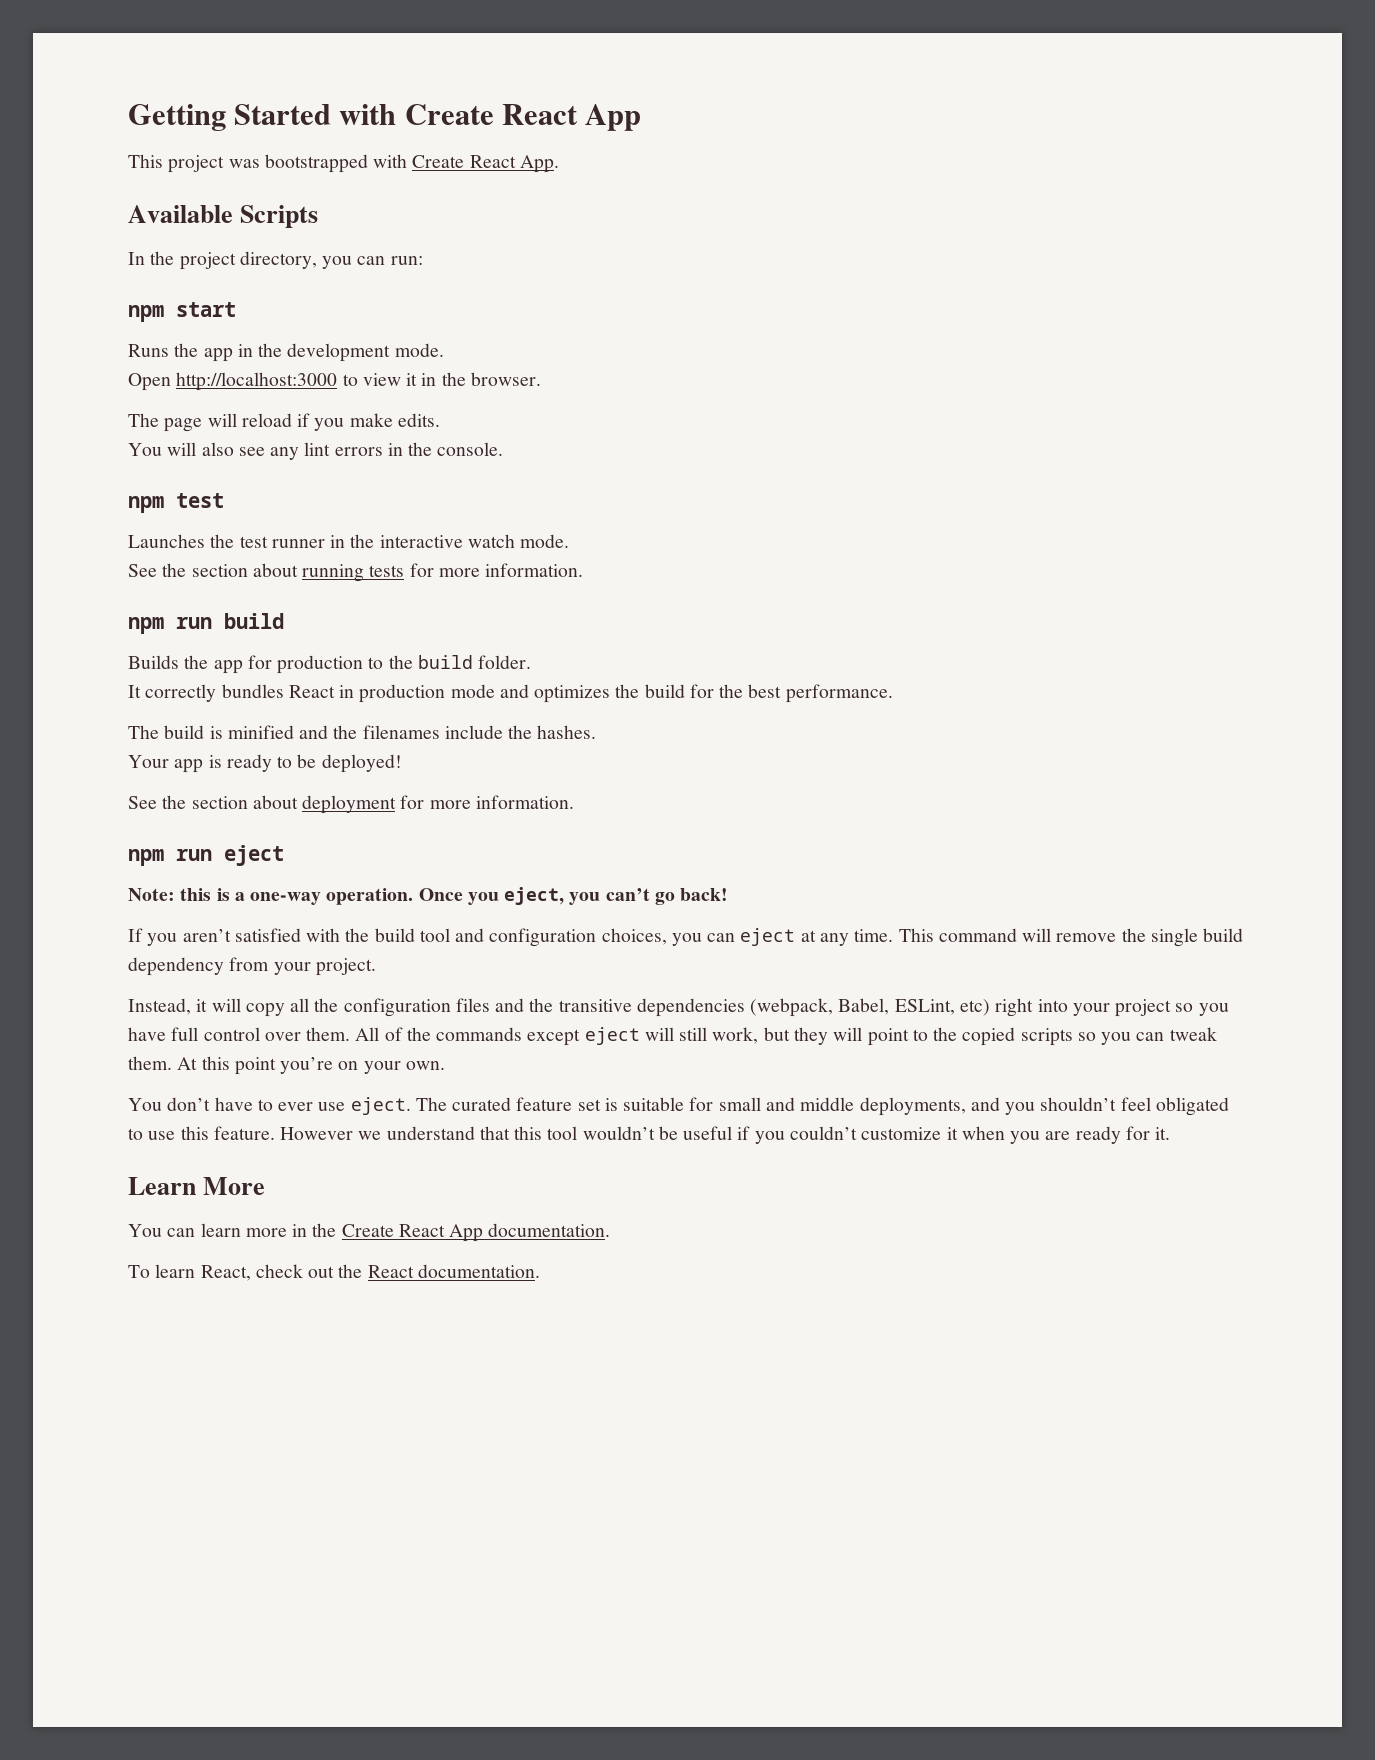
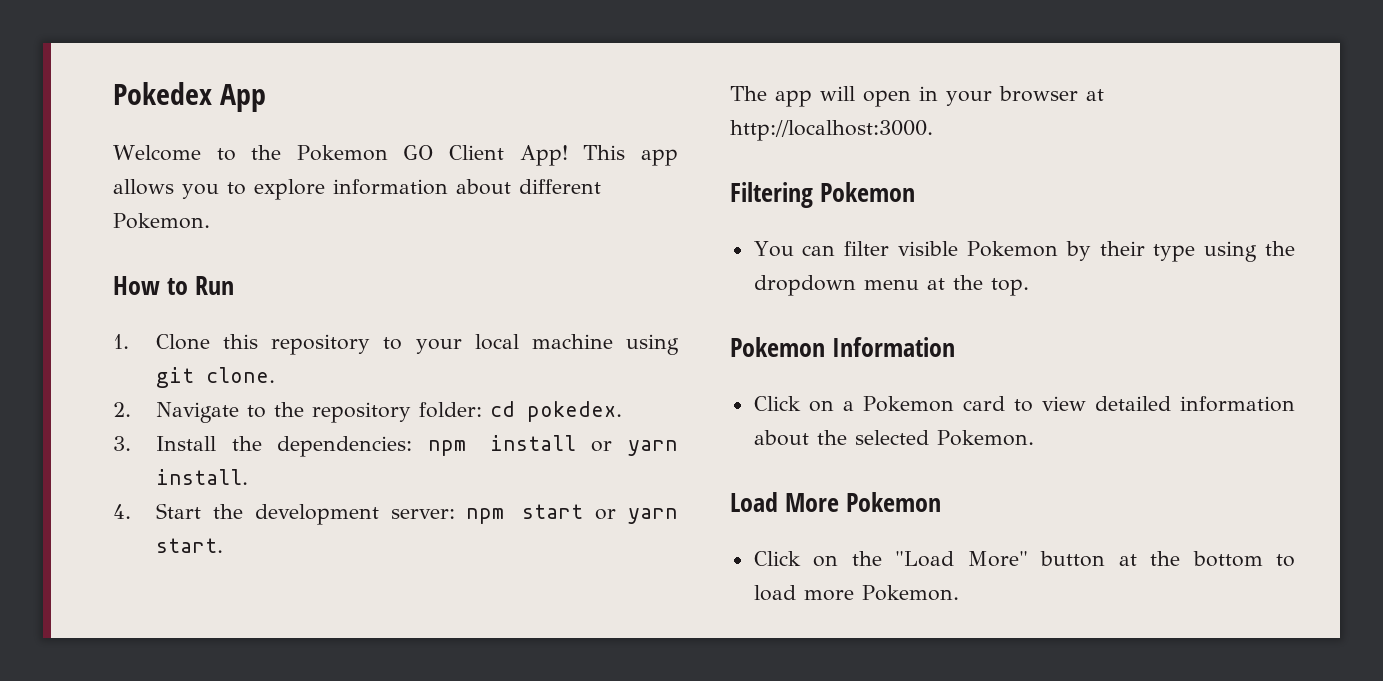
[128,104,642,131] [128,154,559,173] [128,205,319,228] [128,251,423,270] [128,302,236,322] [128,343,444,362] [128,372,541,391] [128,413,440,432] [128,442,504,460] [128,493,224,513] [128,534,570,548] [128,563,584,582] [128,613,284,634] [128,655,532,674] [128,684,893,703] [128,725,597,739] [128,754,402,773] [128,795,574,814] [128,845,284,866] [128,887,729,905] [128,928,1244,947] [128,957,376,976] [128,998,1229,1017] [128,1027,1217,1046] [128,1056,445,1075] [128,1097,1229,1116] [128,1126,1171,1144] [128,1177,266,1195] [128,1223,611,1242] [128,1264,540,1281] Getting Started with Create React App // This project was bootstrapped with Create React App. // Available Scripts // In the project directory, you can run: // npm start // Runs the app in the development mode. // Open http://localhost:3000 to view it in the browser. // The page will reload if you make edits. // You will also see any lint errors in the console. // npm test // Launches the test runner in the interactive watch mode. // See the section about running tests for more information. // npm run build // Builds the app for production to the build folder. // It correctly bundles React in production mode and optimizes the build for the best performance. // The build is minified and the filenames include the hashes. // Your app is ready to be deployed! // See the section about deployment for more information. // npm run eject // Note: this is a one-way operation. Once you eject, you can’t go back! // If you aren’t satisfied with the build tool and configuration choices, you can eject at any time. This command will remove the single build dependency from your project. // Instead, it will copy all the configuration files and the transitive dependencies (webpack, Babel, ESLint, etc) right into your project so you have full control over them. All of the commands except eject will still work, but they will point to the copied scripts so you can tweak them. At this point you’re on your own. // You don’t have to ever use eject. The curated feature set is suitable for small and middle deployments, and you shouldn’t feel obligated to use this feature. However we understand that this tool wouldn’t be useful if you couldn’t customize it when you are ready for it. // Learn More // You can learn more in the Create React App documentation. // To learn React, check out the React documentation. -> [113,82,266,112] [113,145,678,166] [113,179,601,200] [113,213,210,229] [113,276,235,295] [113,334,679,355] [155,367,275,388] [113,401,622,423] [113,435,678,457] [155,469,248,485] [113,503,679,525] [155,538,223,553] [730,86,1104,107] [730,120,933,141] [730,182,916,208] [753,241,1295,262] [753,275,1029,296] [730,337,956,357] [753,396,1295,412] [753,430,1034,446] [730,492,942,512] [753,551,1295,567] [753,585,959,601] Pokedex App // Welcome to the Pokemon GO Client App! This app allows you to explore information about different Pokemon. // How to Run // 1. Clone this repository to your local machine using git clone. // 2. Navigate to the repository folder: cd pokedex. // 3. Install the dependencies: npm install or yarn install. // 4. Start the development server: npm start or yarn start. // The app will open in your browser at http://localhost:3000. // Filtering Pokemon // You can filter visible Pokemon by their type using the dropdown menu at the top. // Pokemon Information // Click on a Pokemon card to view detailed information about the selected Pokemon. // Load More Pokemon // Click on the "Load More" button at the bottom to load more Pokemon.

